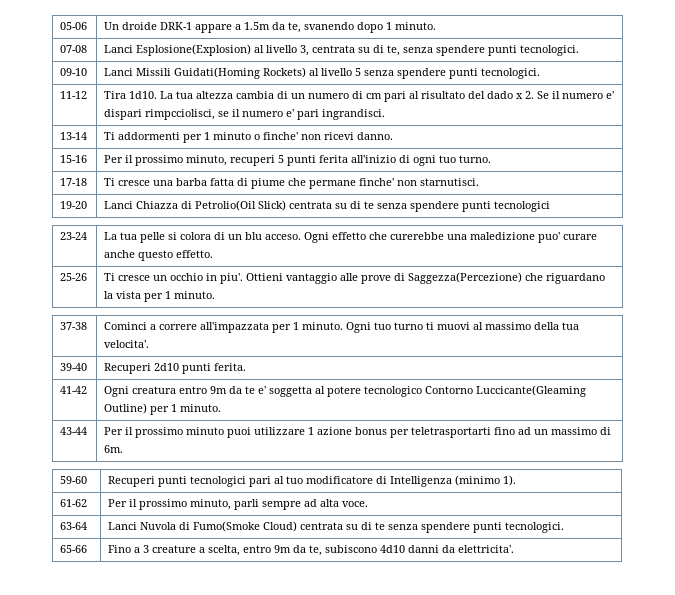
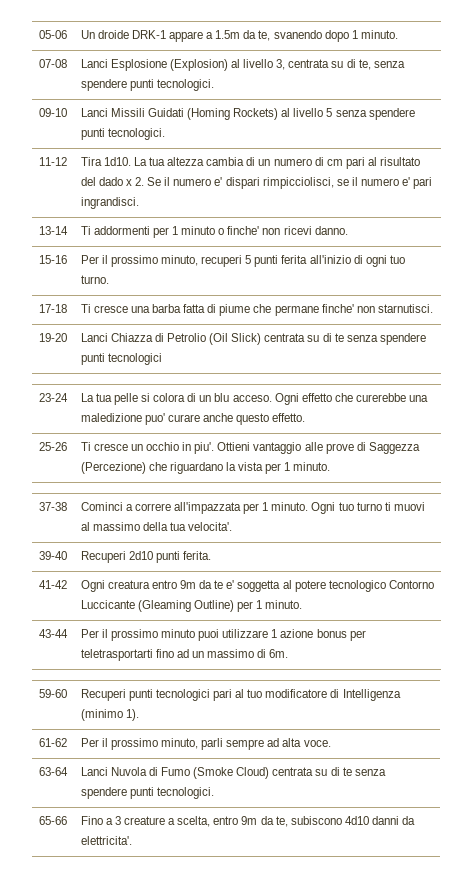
[136,44,252,56] Esplosione(Explosion) -> [110,59,228,71] Esplosione (Explosion)
[174,67,261,79] Guidati(Homing -> [147,108,230,120] Guidati (Homing
[145,109,216,120] rimpcciolisci, -> [262,177,334,189] rimpicciolisci,
[195,200,257,211] Petrolio(Oil -> [166,333,229,345] Petrolio (Oil
[408,272,523,284] Saggezza(Percezione) -> [368,442,420,454] [80,462,146,474] Saggezza (Percezione)
[476,385,587,397] Luccicante(Gleaming -> [80,600,191,612] Luccicante (Gleaming
[193,521,261,532] Fumo(Smoke -> [160,767,234,779] Fumo (Smoke

